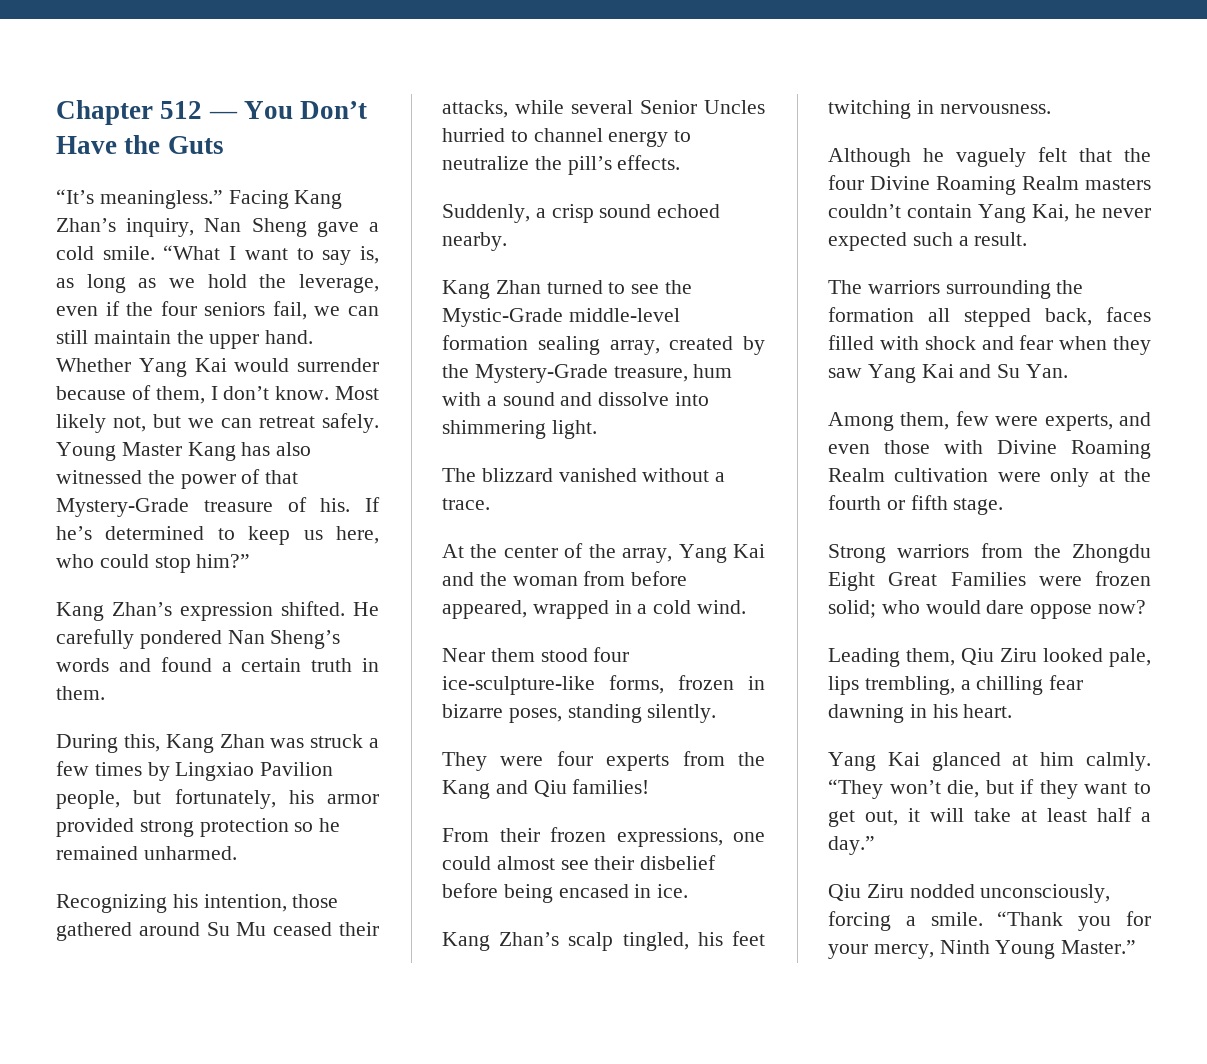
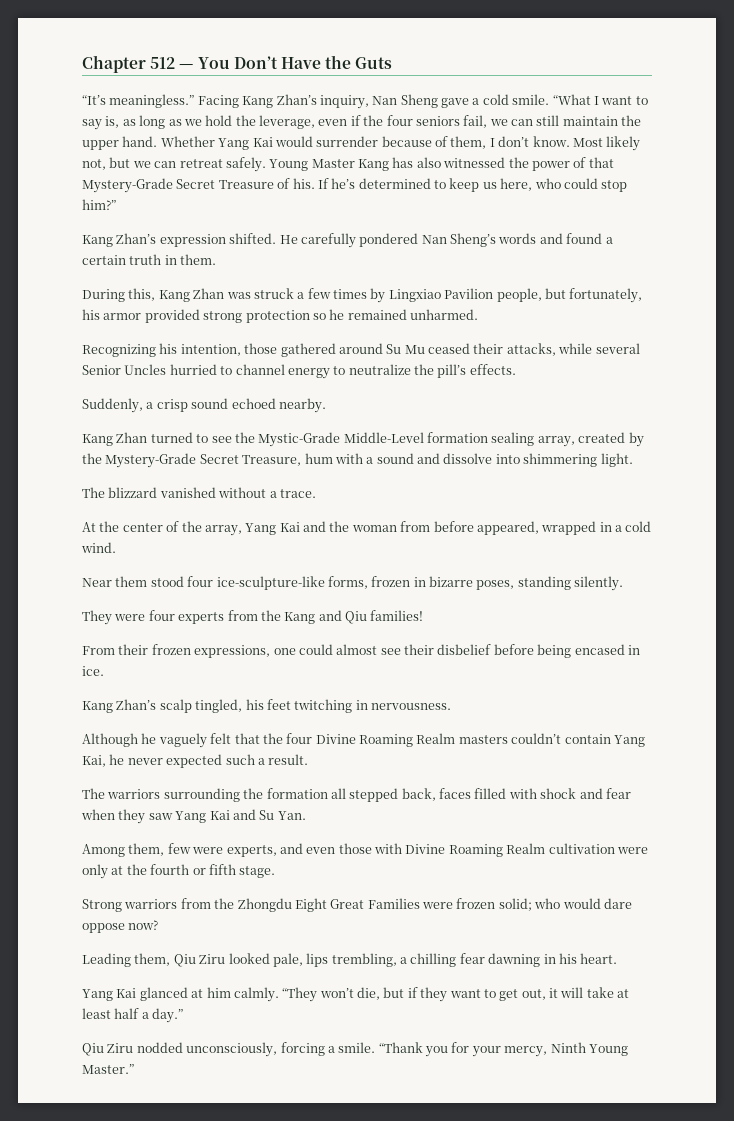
[203,500,273,512] treasure -> [176,179,274,189] Secret Treasure
[568,308,680,322] middle-level -> [343,432,424,443] Middle-Level
[613,366,688,382] treasure, -> [199,454,302,466] Secret Treasure,

